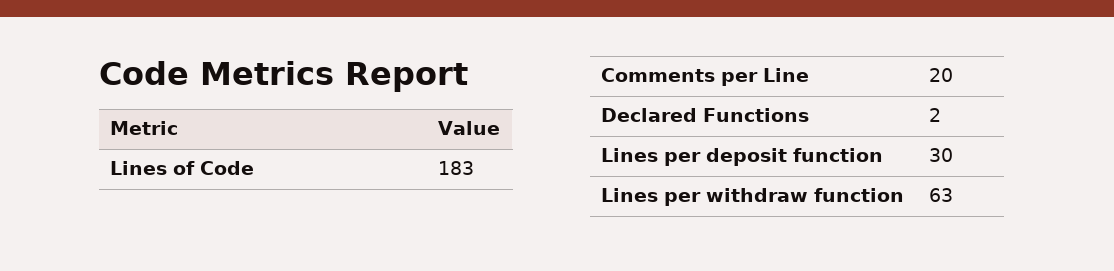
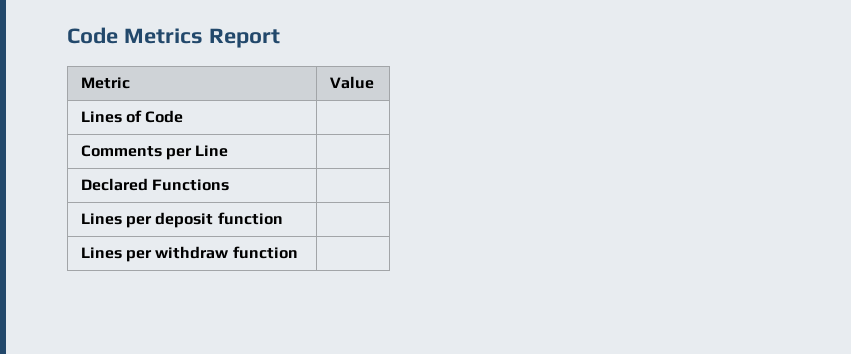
[438,161,475,175] 183 -> (184, 116) none
[929,68,954,82] 20 -> (229, 151) none
[929,108,942,122] 2 -> (230, 185) none
[929,148,954,162] 30 -> (283, 218) none
[929,188,954,202] 63 -> (298, 252) none

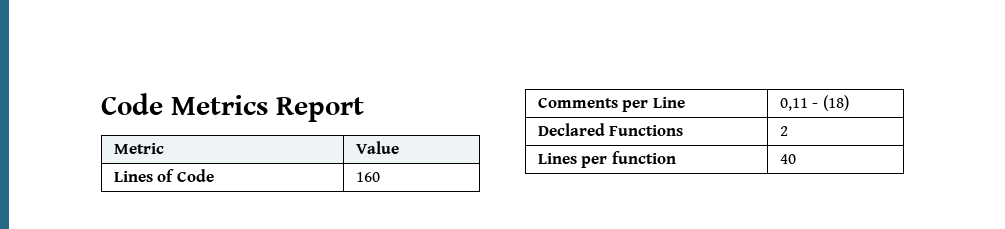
(184, 116) none -> [355,172,380,182] 160
(229, 151) none -> [779,95,849,111] 0,11 - (18)
[80,212,283,228] [80,246,298,262] // Lines per deposit function | // Lines per withdraw function | -> [779,126,788,136] [537,151,676,168] [779,154,796,164] 2 // Lines per function | 40

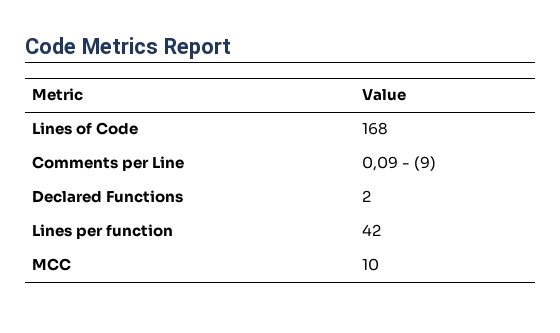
[355,172,380,182] 160 -> [361,122,388,135] 168
[779,95,849,111] 0,11 - (18) -> [361,156,436,171] 0,09 - (9)
[779,154,796,164] 40 -> [361,224,381,236] [31,258,71,271] [361,258,379,271] 42 // MCC | 10

